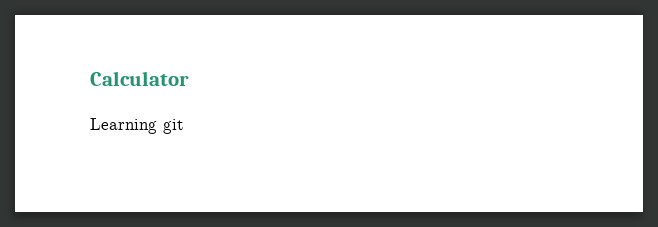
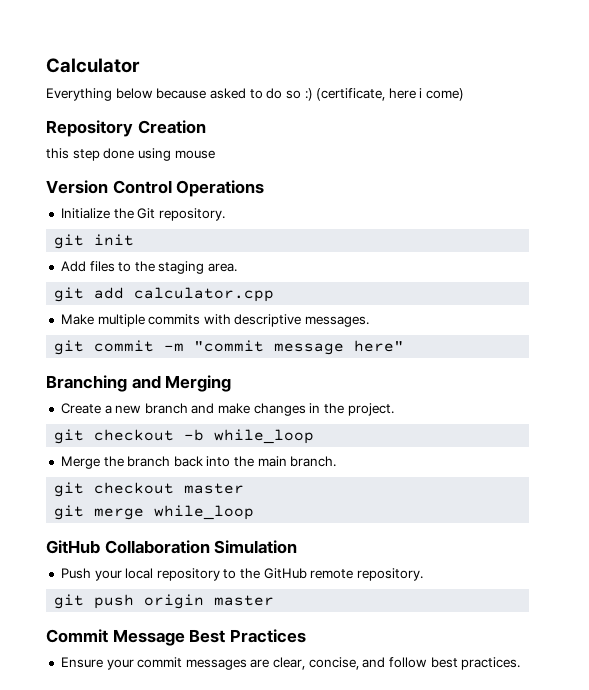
[90,118,184,134] Learning git -> [46,88,465,101] [46,120,206,137] [46,148,215,161] [46,180,265,197] [60,208,225,221] [54,234,135,249] [60,261,238,274] [54,287,275,302] [60,314,370,327] [54,340,405,355] [46,375,232,392] [60,403,394,416] [54,429,315,444] [60,456,337,469] [54,482,245,497] [54,505,255,520] [46,540,298,554] [60,568,424,581] [54,594,275,609] [46,629,306,646] [60,657,521,670] Everything below because asked to do so :) (certificate, here i come) // Repository Creation // this step done using mouse // Version Control Operations // Initialize the Git repository. // git init // Add files to the staging area. // git add calculator.cpp // Make multiple commits with descriptive messages. // git commit -m "commit message here" // Branching and Merging // Create a new branch and make changes in the project. // git checkout -b while_loop // Merge the branch back into the main branch. // git checkout master // git merge while_loop // GitHub Collaboration Simulation // Push your local repository to the GitHub remote repository. // git push origin master // Commit Message Best Practices // Ensure your commit messages are clear, concise, and follow best practices.

